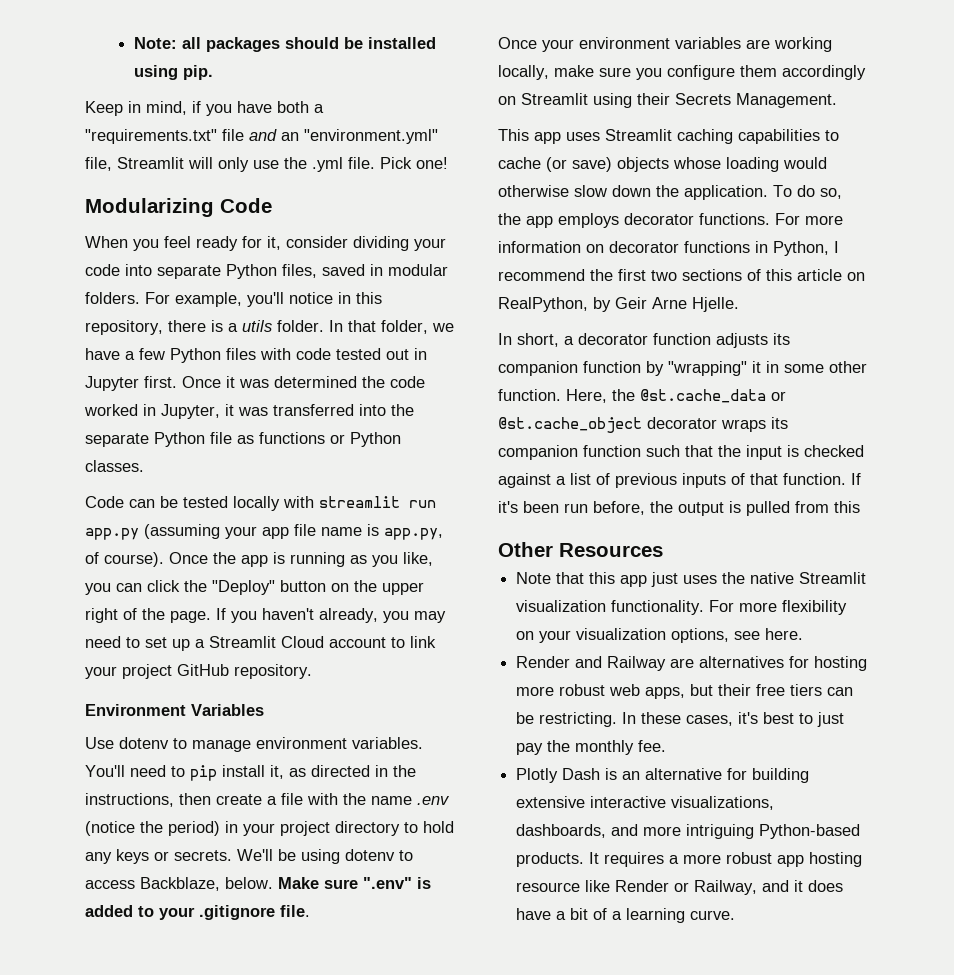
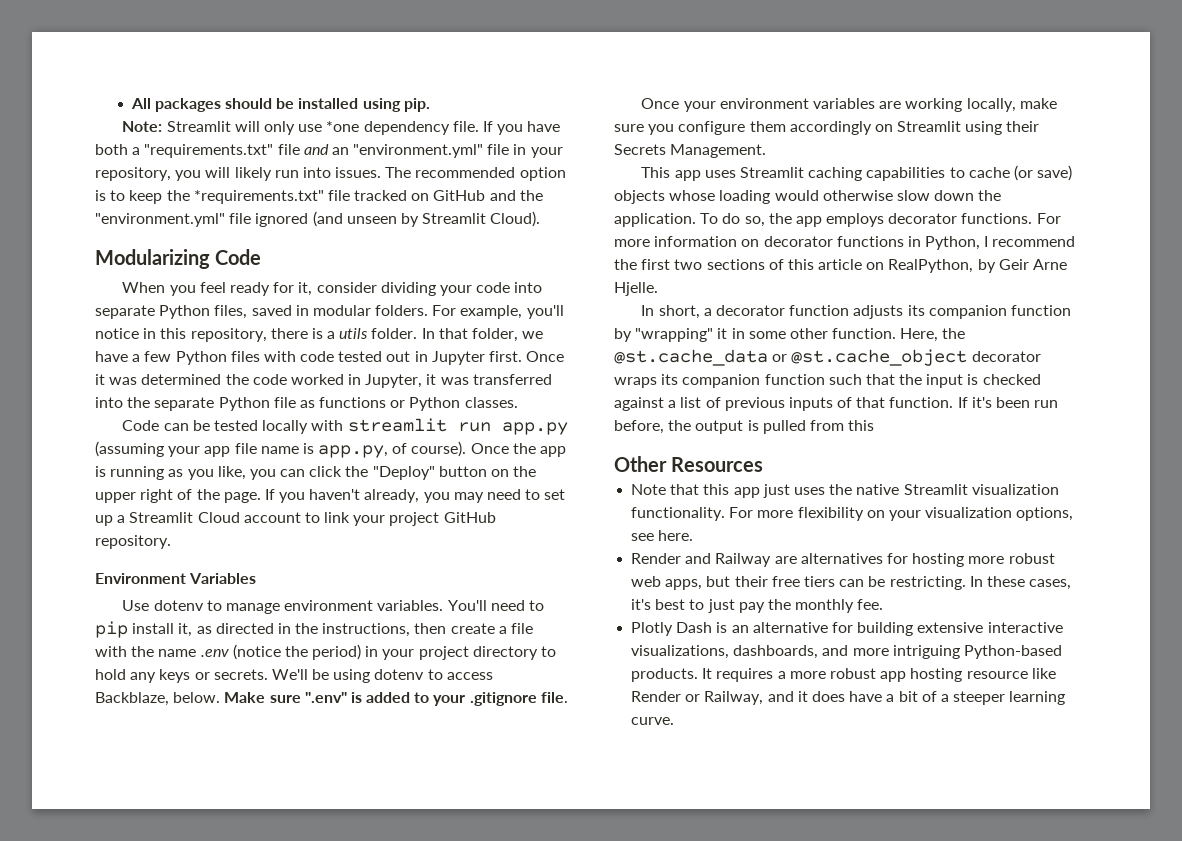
[134,37,202,49] Note: all -> [130,98,151,109] All
[85,101,201,116] Keep in mind, if -> [122,121,493,135] Note: Streamlit will only use *one dependency file. If
[85,157,448,172] file, Streamlit will only use the .yml file. Pick one! -> [487,144,563,158] [95,167,566,181] [95,190,543,204] [95,211,541,227] file in your repository, you will likely run into issues. The recommended option is to keep the *requirements.txt" file tracked on GitHub and the "environment.yml" file ignored (and unseen by Streamlit Cloud).
(623, 915) none -> [953,691,1006,705] steeper

